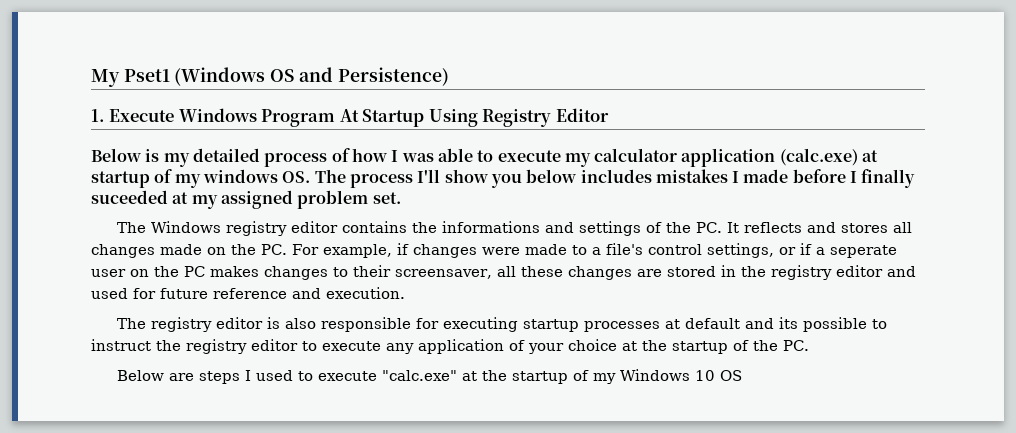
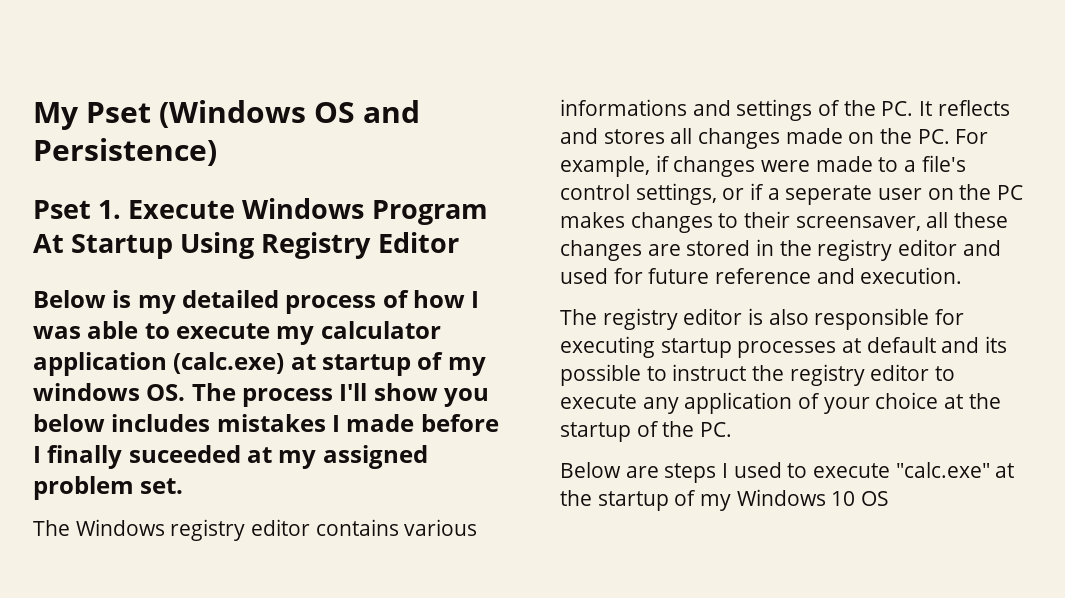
[123,69,170,82] Pset1 -> [86,102,151,123] Pset
(449, 76) none -> [33,200,91,219] Pset
[411,222,437,233] the -> [404,519,478,536] various

